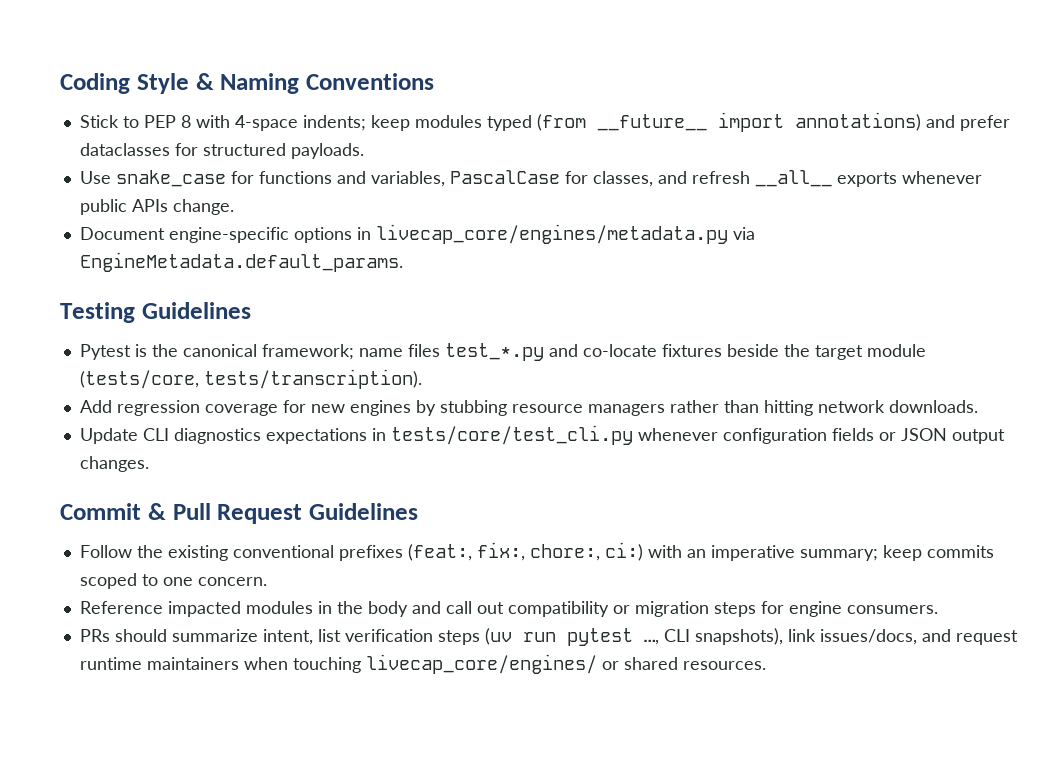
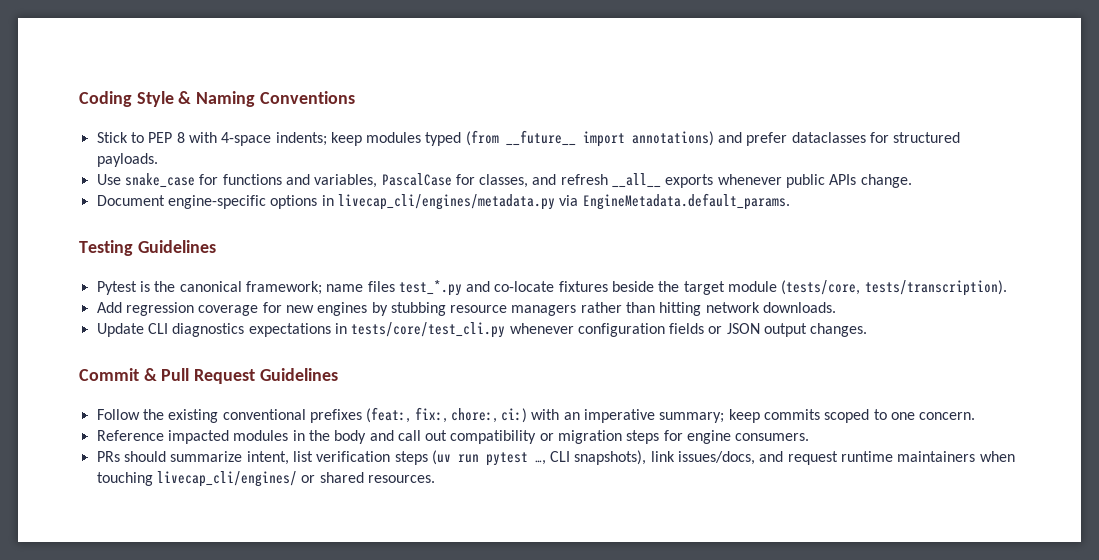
[375,224,728,244] livecap_core/engines/metadata.py -> [337,194,555,210] livecap_cli/engines/metadata.py
[365,654,597,674] livecap_core/engines/ -> [156,471,297,487] livecap_cli/engines/

